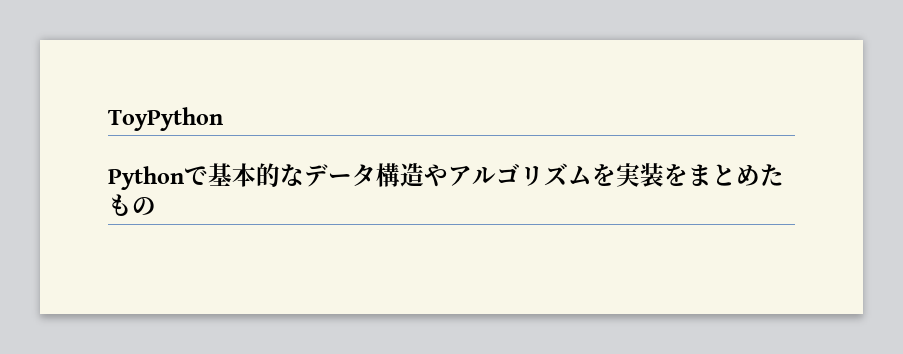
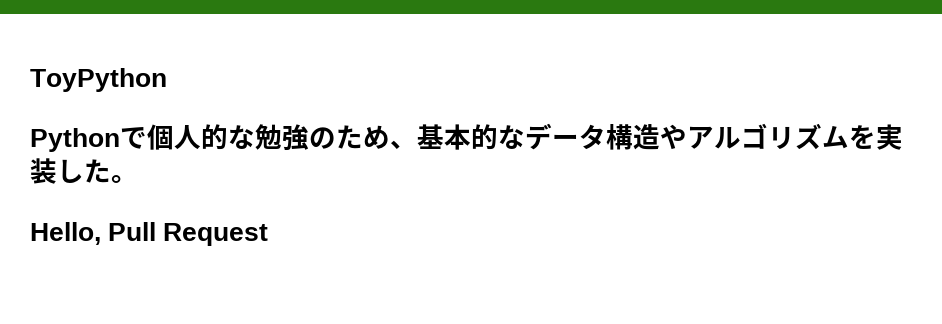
(208, 175) none -> [147,124,417,151] 個人的な勉強のため、
[664,164,784,186] [108,194,156,216] をまとめたもの -> [57,159,138,183] [30,222,269,246] した。 // Hello, Pull Request

